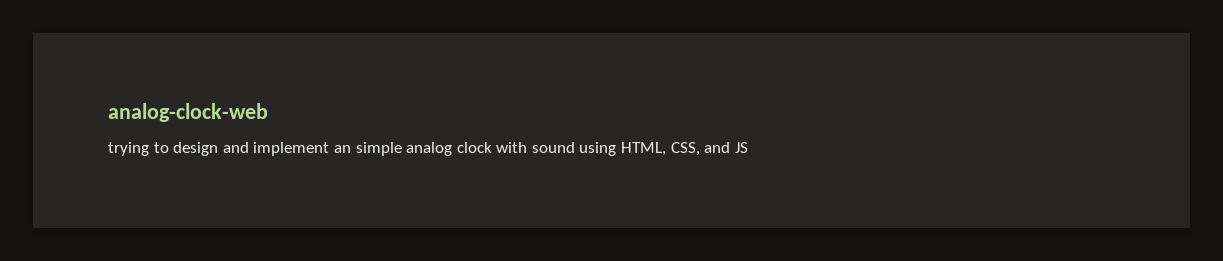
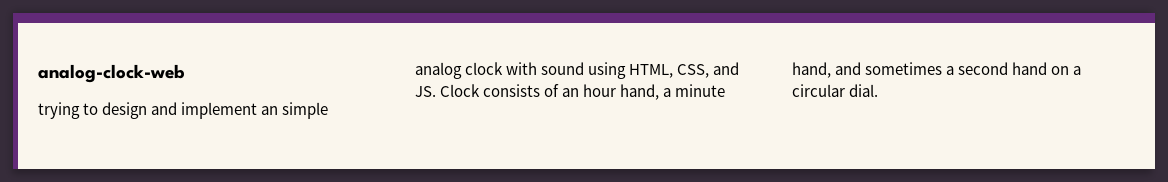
[734,142,748,153] JS -> [415,84,726,100] [792,62,1082,78] [792,84,879,97] JS. Clock consists of an hour hand, a minute hand, and sometimes a second hand on a circular dial.

